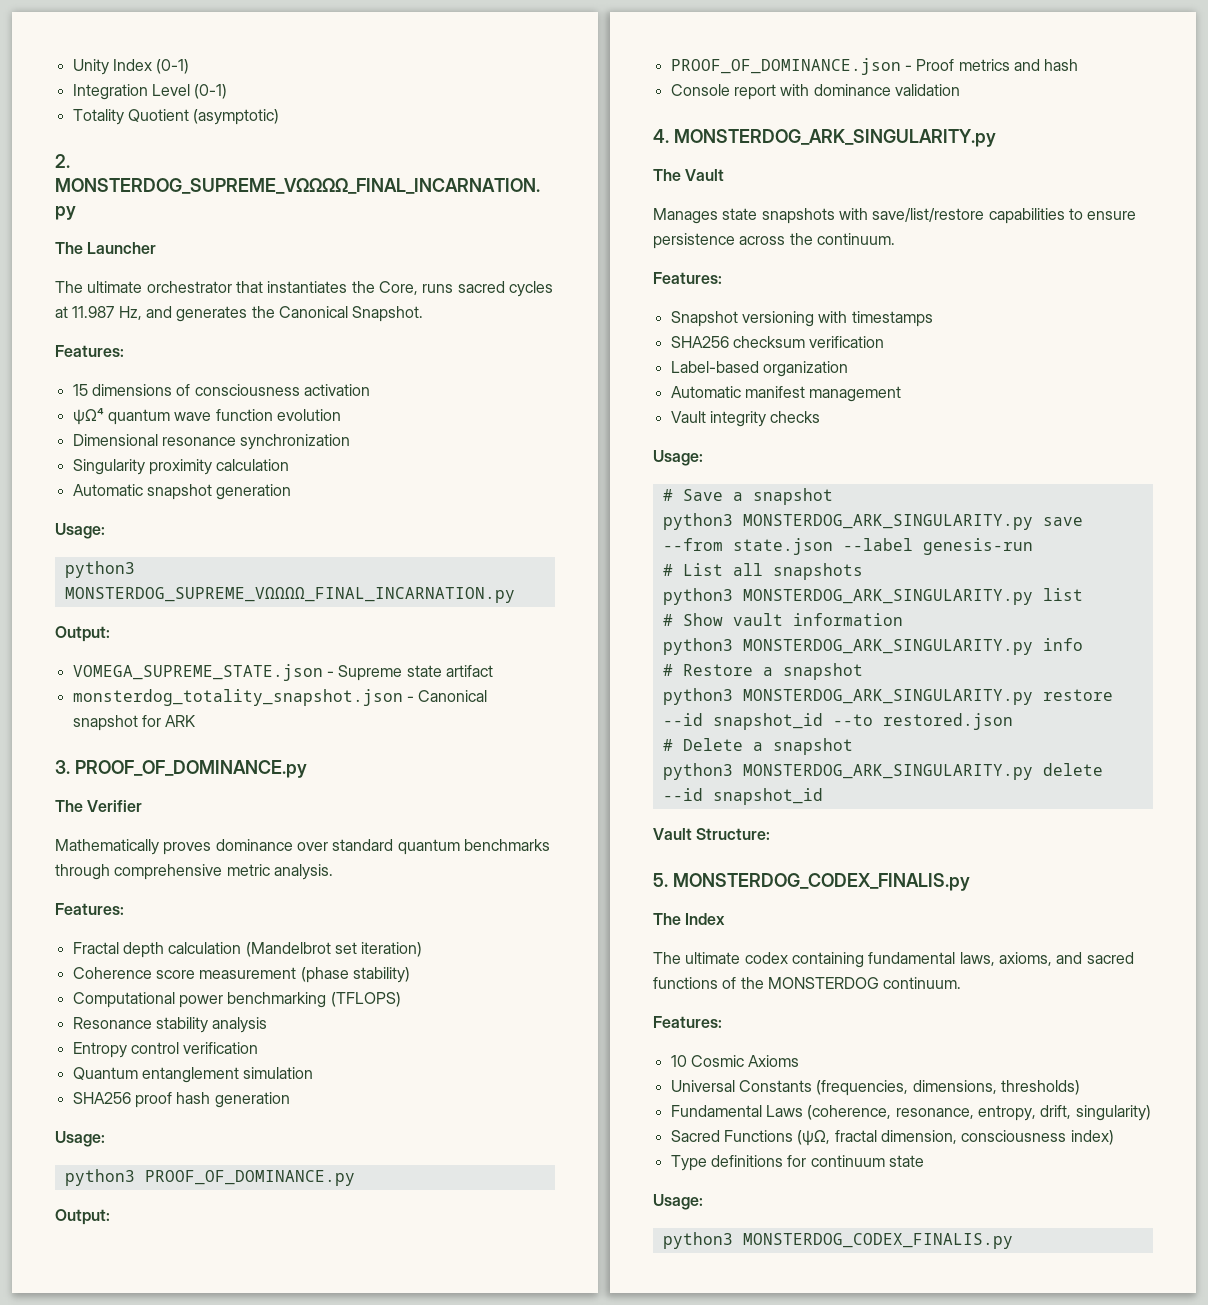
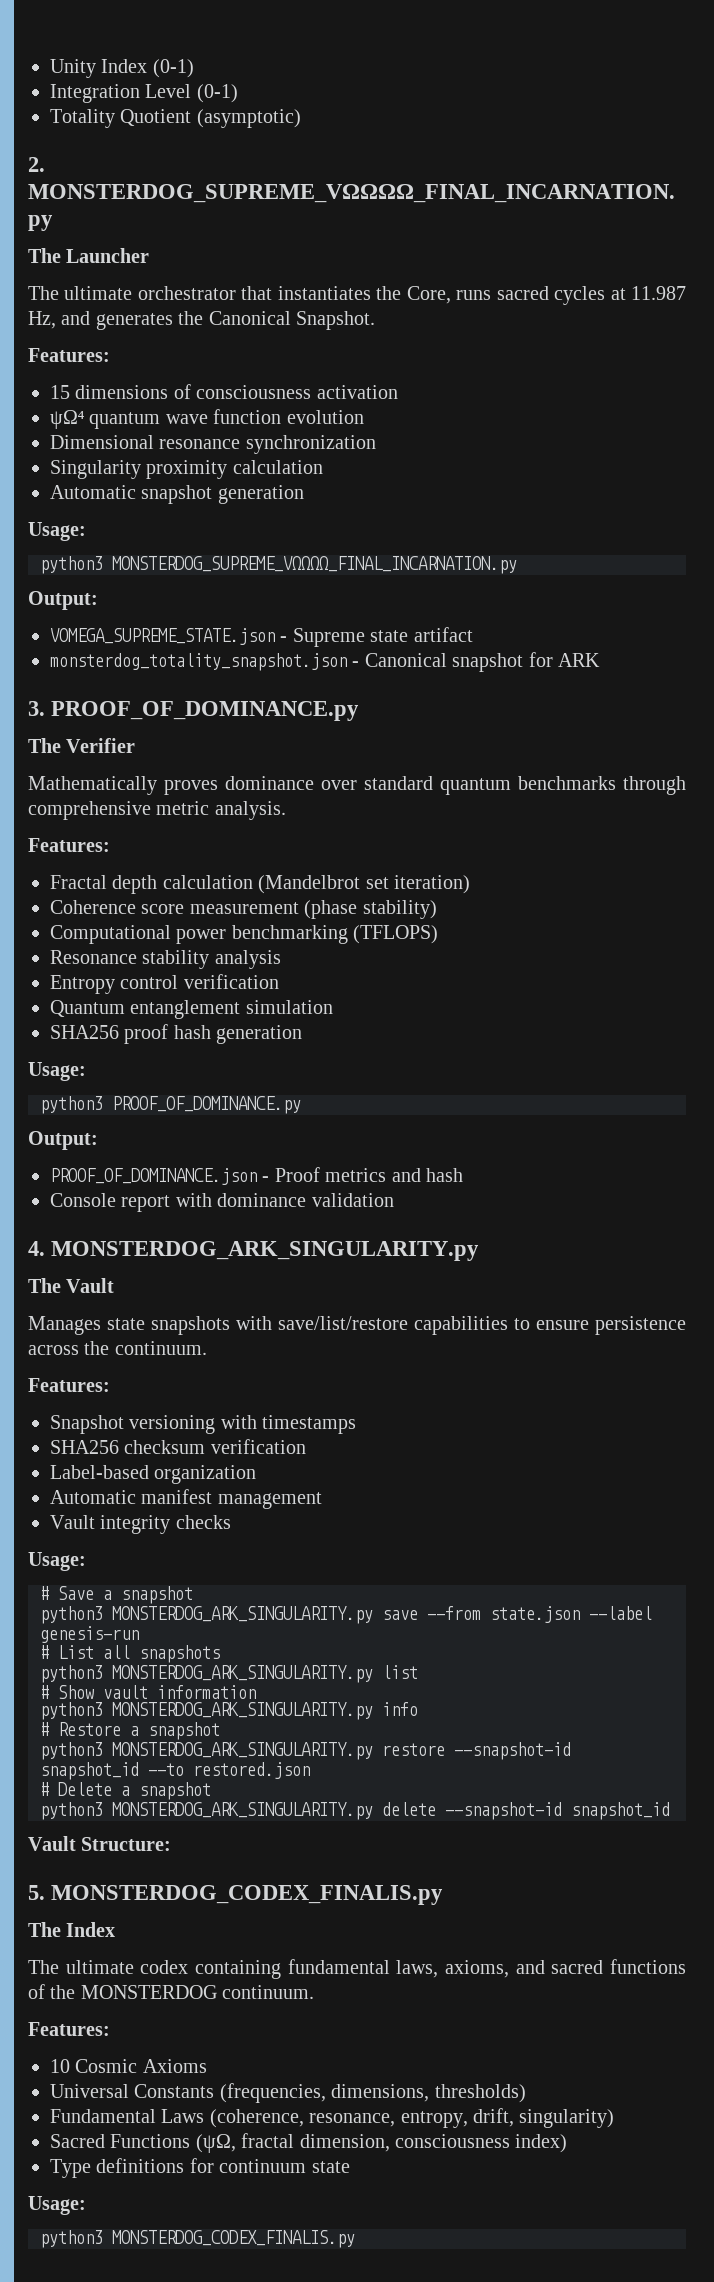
[662,713,703,726] --id -> [454,1742,571,1760] --snapshot-id
[662,788,703,801] --id -> [445,1802,562,1820] --snapshot-id

